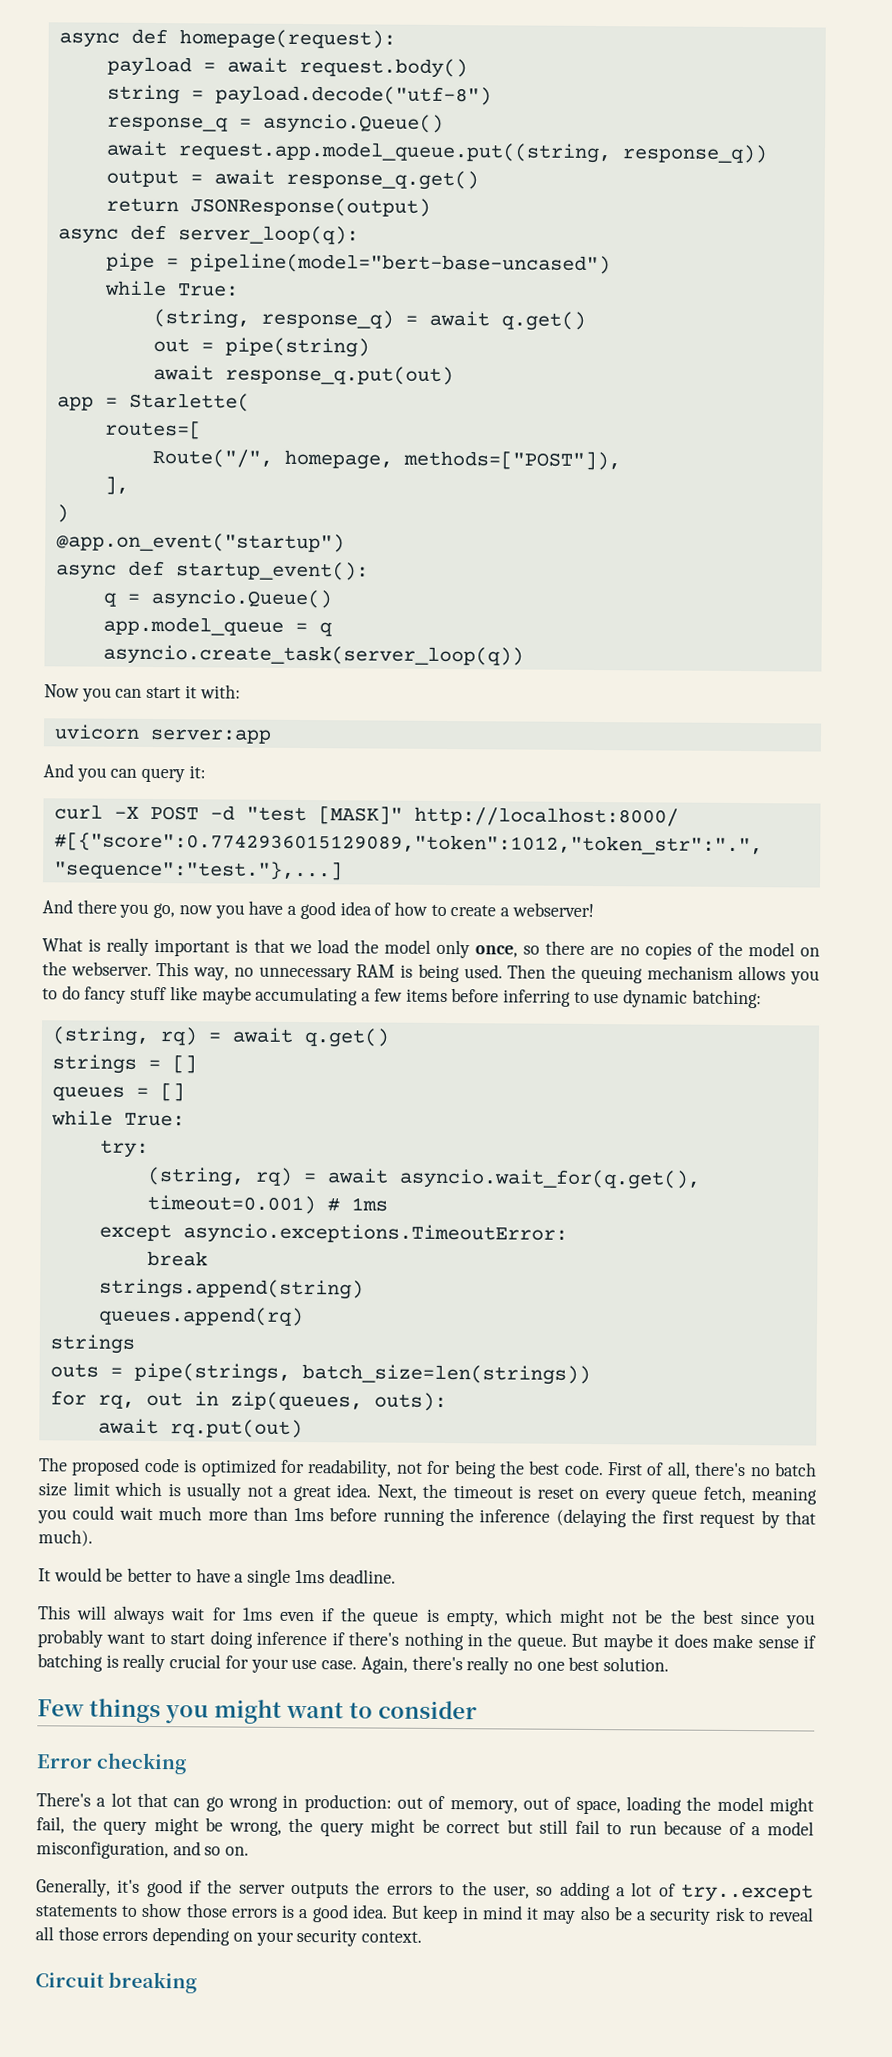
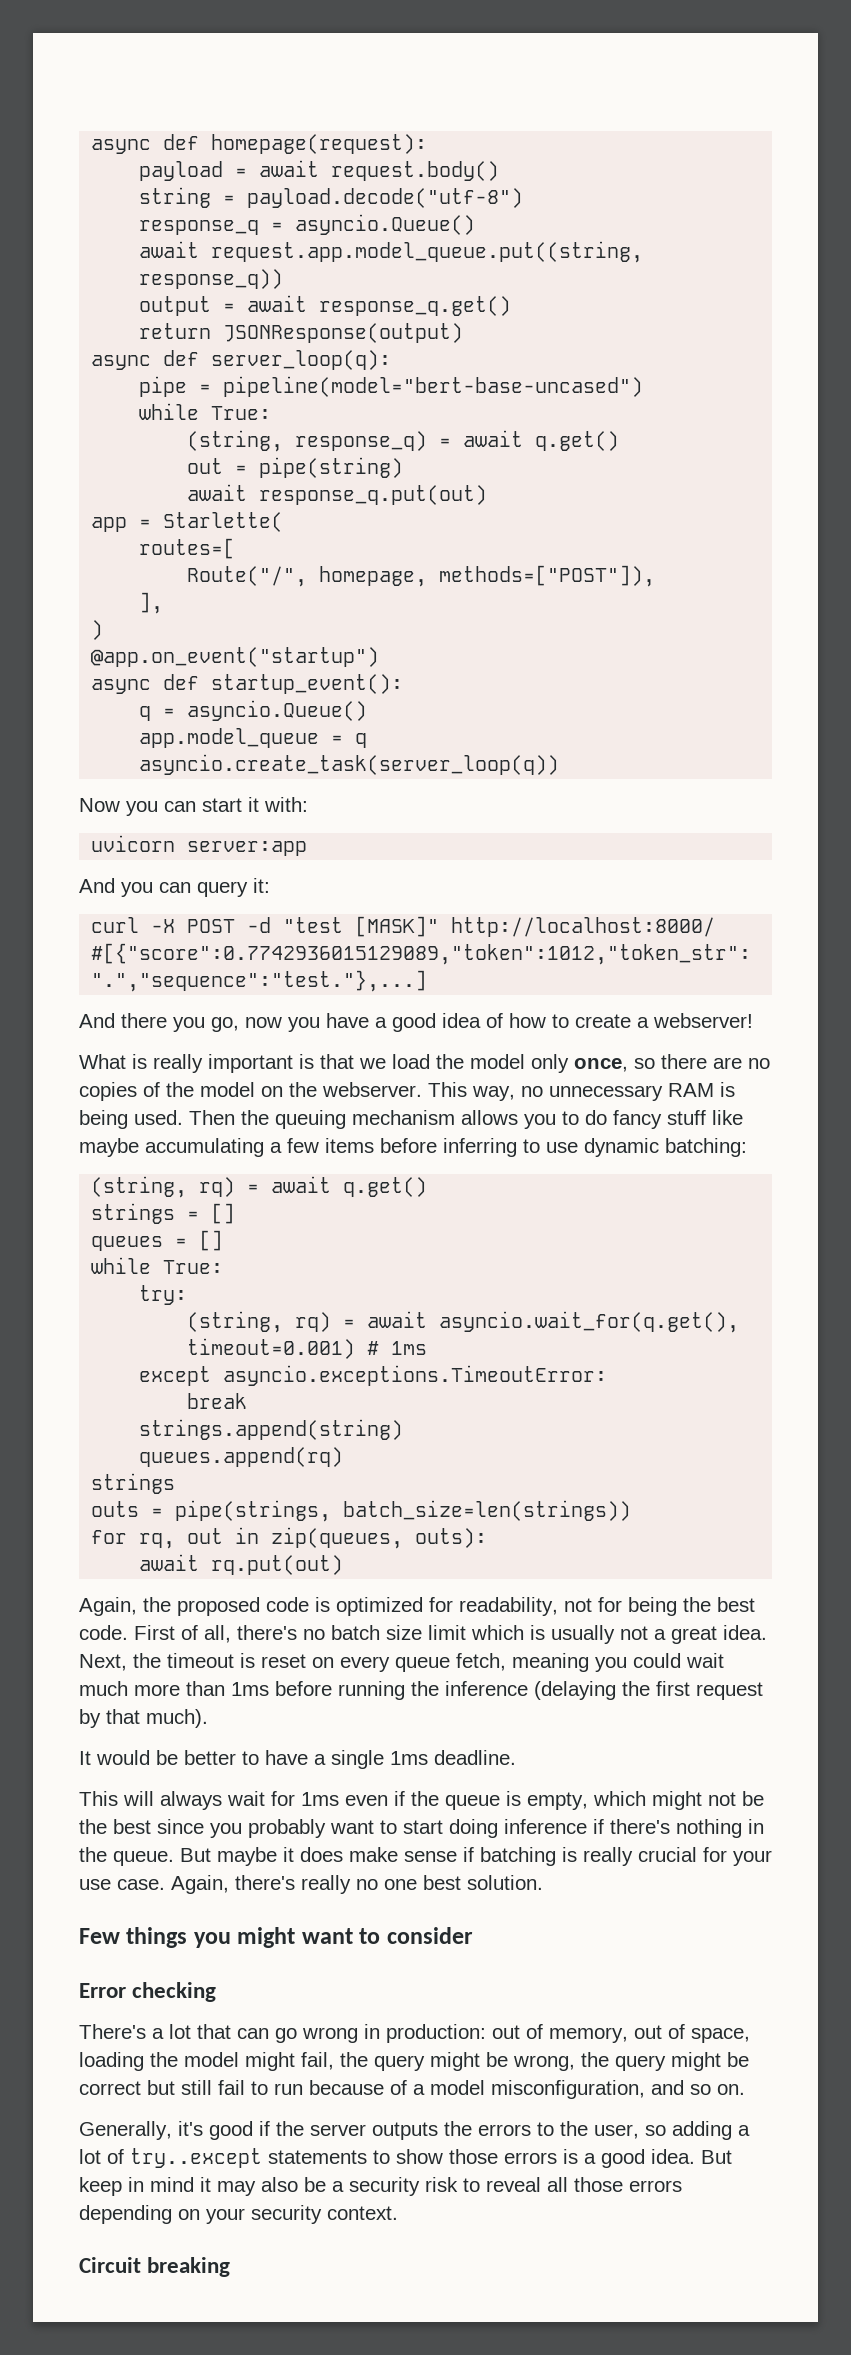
[38,1457,68,1472] The -> [79,1597,171,1616] Again, the

